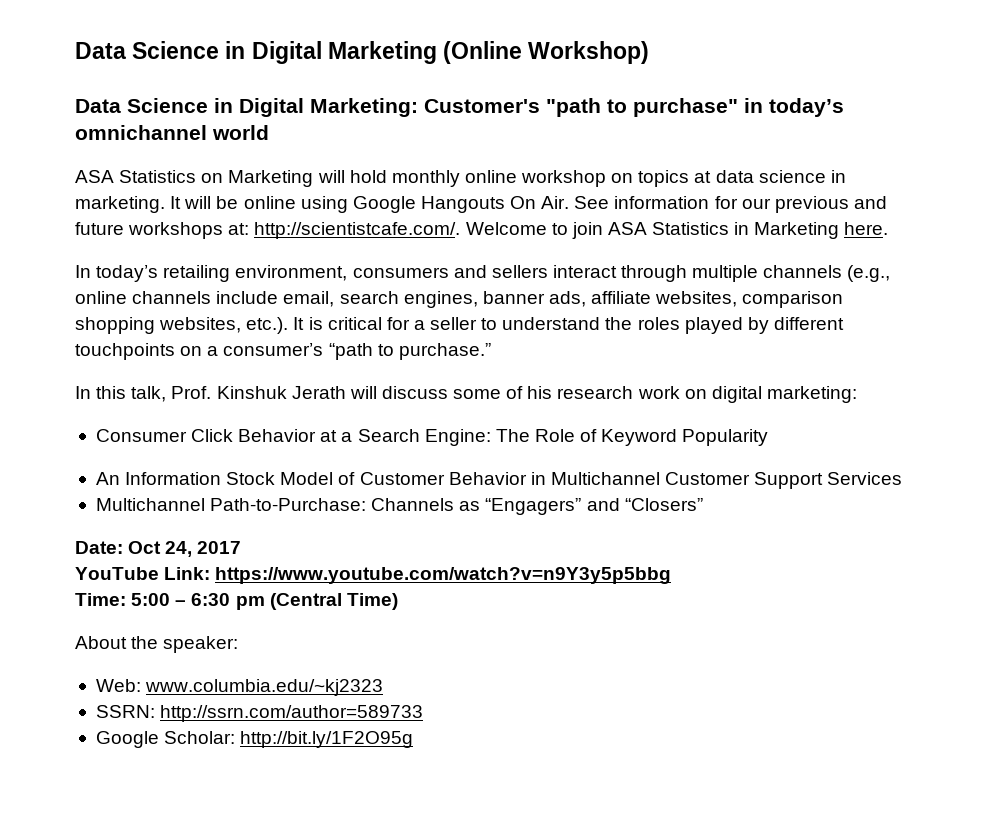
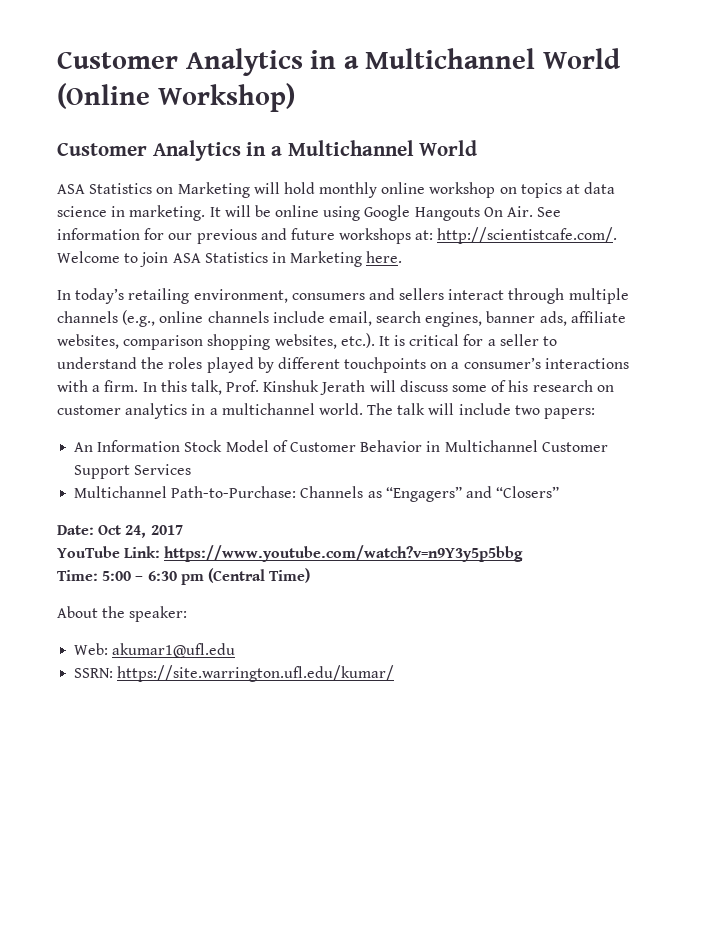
[75,41,650,64] [75,98,844,117] [75,125,269,140] Data Science in Digital Marketing (Online Workshop) // Data Science in Digital Marketing: Customer's "path to purchase" in today’s omnichannel world -> [57,48,621,76] [57,83,295,112] [57,140,478,161] Customer Analytics in a Multichannel World (Online Workshop) // Customer Analytics in a Multichannel World
[328,343,491,360] “path to purchase.” // -> [544,358,629,369] [57,380,139,392] interactions with a firm.
[637,386,857,403] [95,429,769,446] work on digital marketing: // Consumer Click Behavior at a Search Engine: The Role of Keyword Popularity -> [596,385,614,392] [57,403,596,419] on customer analytics in a multichannel world. The talk will include two papers:
[145,679,384,696] www.columbia.edu/~kj2323 -> [112,643,236,658] akumar1@ufl.edu
[160,705,424,722] [95,731,414,748] http://ssrn.com/author=589733 // Google Scholar: http://bit.ly/1F2O95g -> [117,665,395,682] https://site.warrington.ufl.edu/kumar/

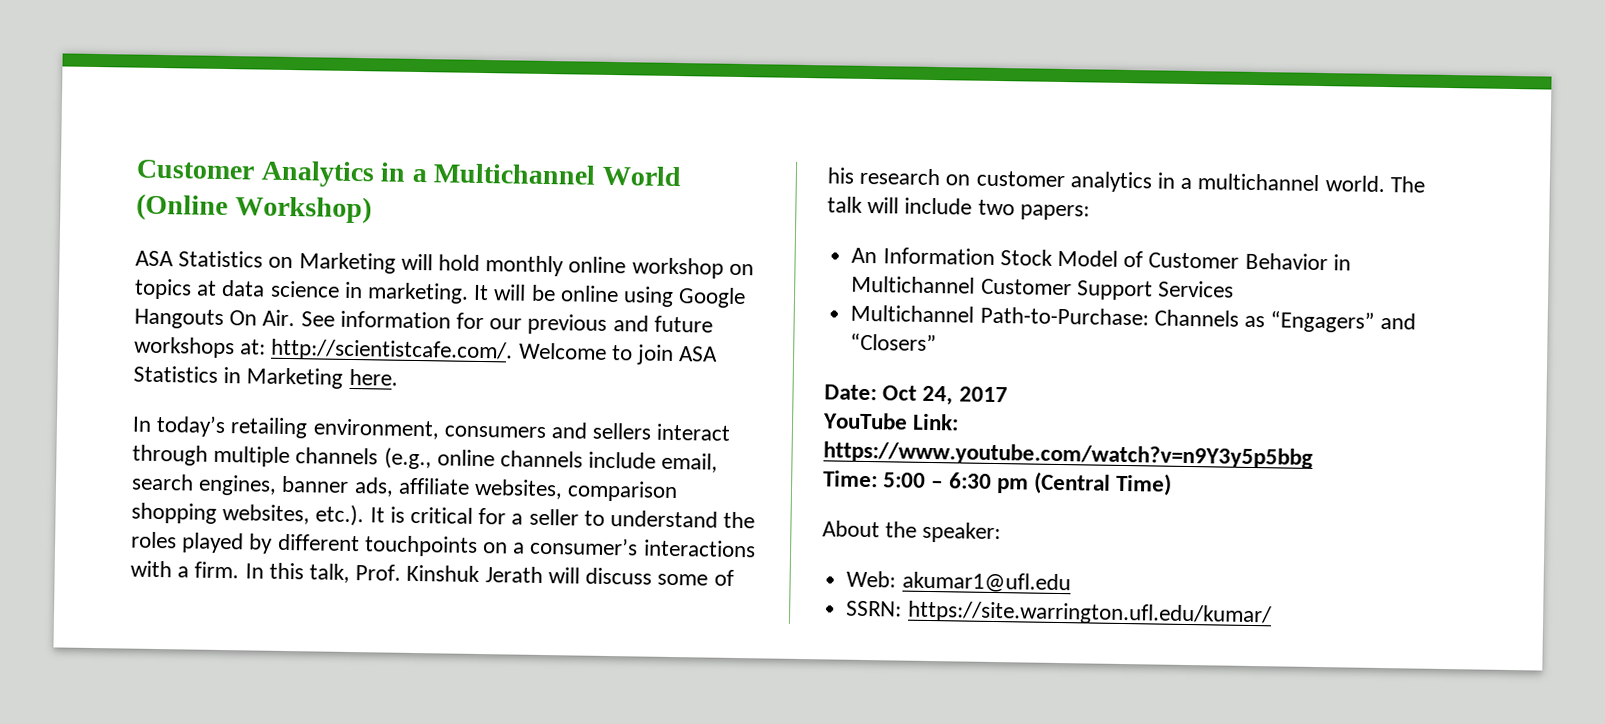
[57,140,478,161] // Customer Analytics in a Multichannel World -> (372, 209) none

